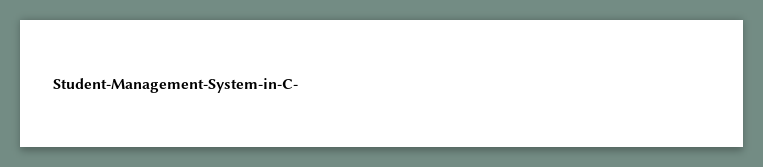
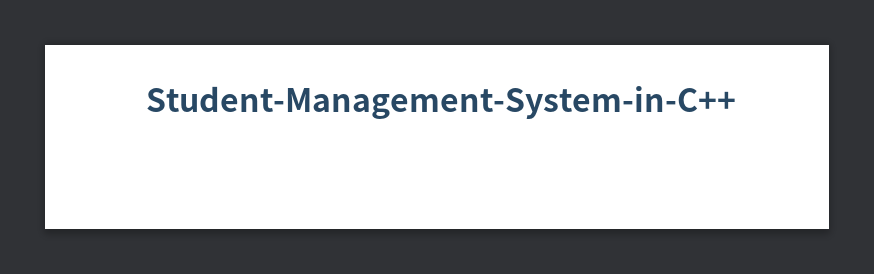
[53,78,298,93] Student-Management-System-in-C- -> [146,86,736,120] Student-Management-System-in-C++

